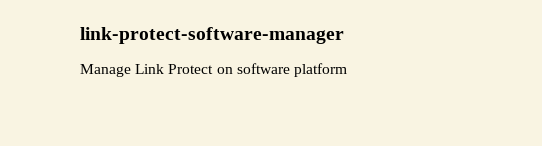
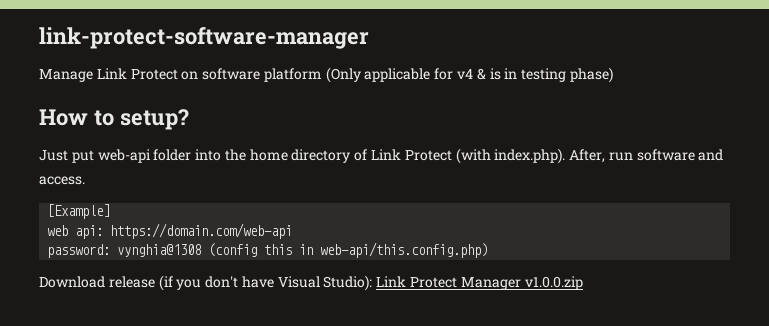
(347, 70) none -> [325,67,613,83] [39,109,189,130] [39,148,724,164] [39,176,85,185] [47,204,111,219] [47,223,293,239] [47,242,489,258] [39,275,583,291] (Only applicable for v4 & is in testing phase) // How to setup? // Just put web-api folder into the home directory of Link Protect (with index.php). After, run software and access. // [Example] // web api: https://domain.com/web-api // password: vynghia@1308 (config this in web-api/this.config.php) // Download release (if you don't have Visual Studio): Link Protect Manager v1.0.0.zip

